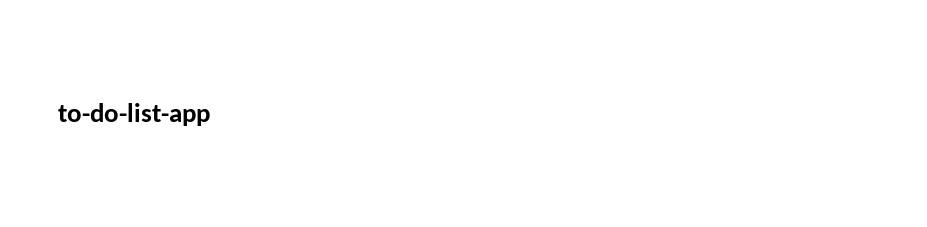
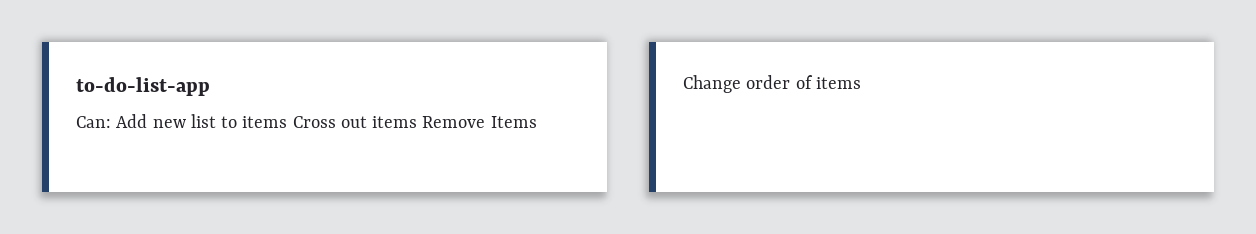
(210, 114) none -> [76,114,537,128] [683,75,861,93] // Can: Add new list to items Cross out items Remove Items Change order of items

